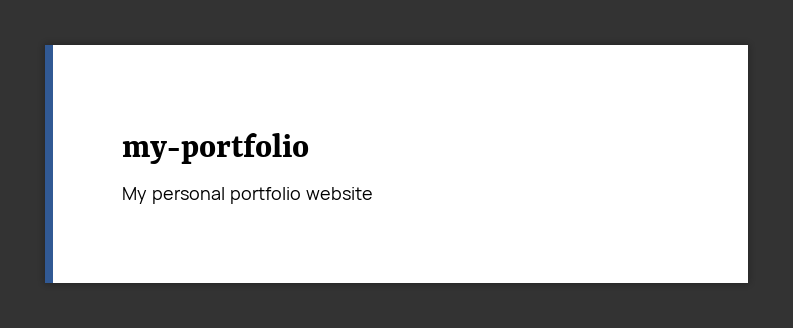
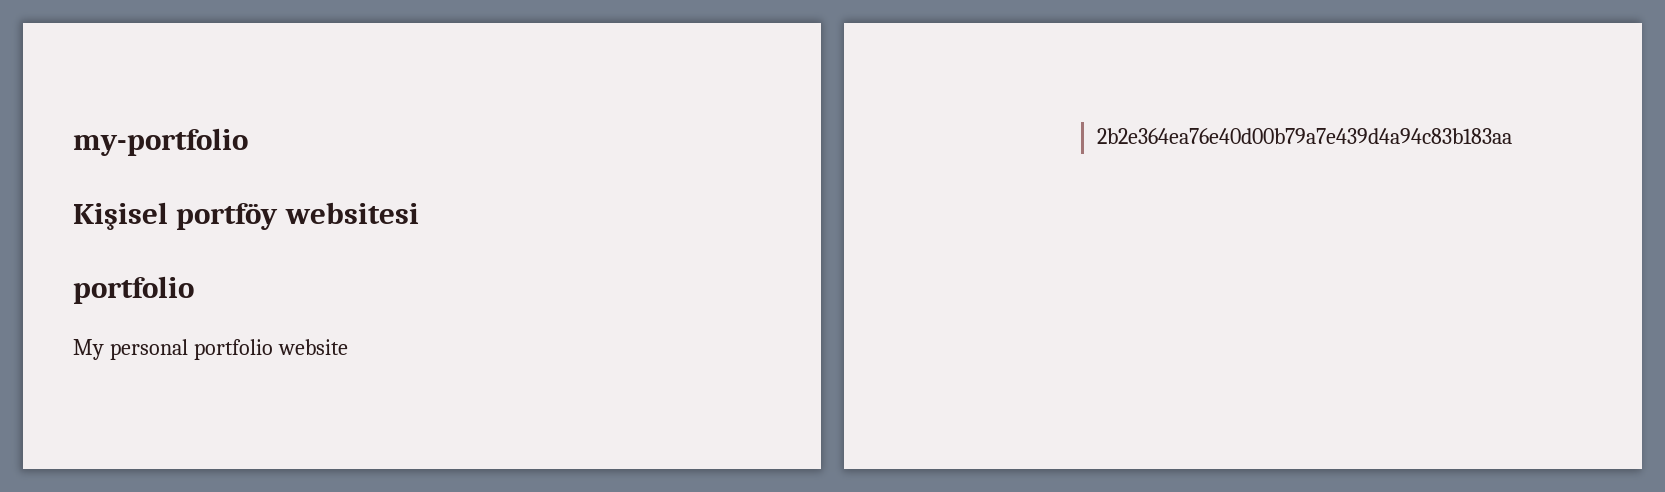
(309, 148) none -> [73,202,419,230] [73,276,194,304] // Kişisel portföy websitesi // portfolio
(373, 193) none -> [1096,128,1512,144] // 2b2e364ea76e40d00b79a7e439d4a94c83b183aa

